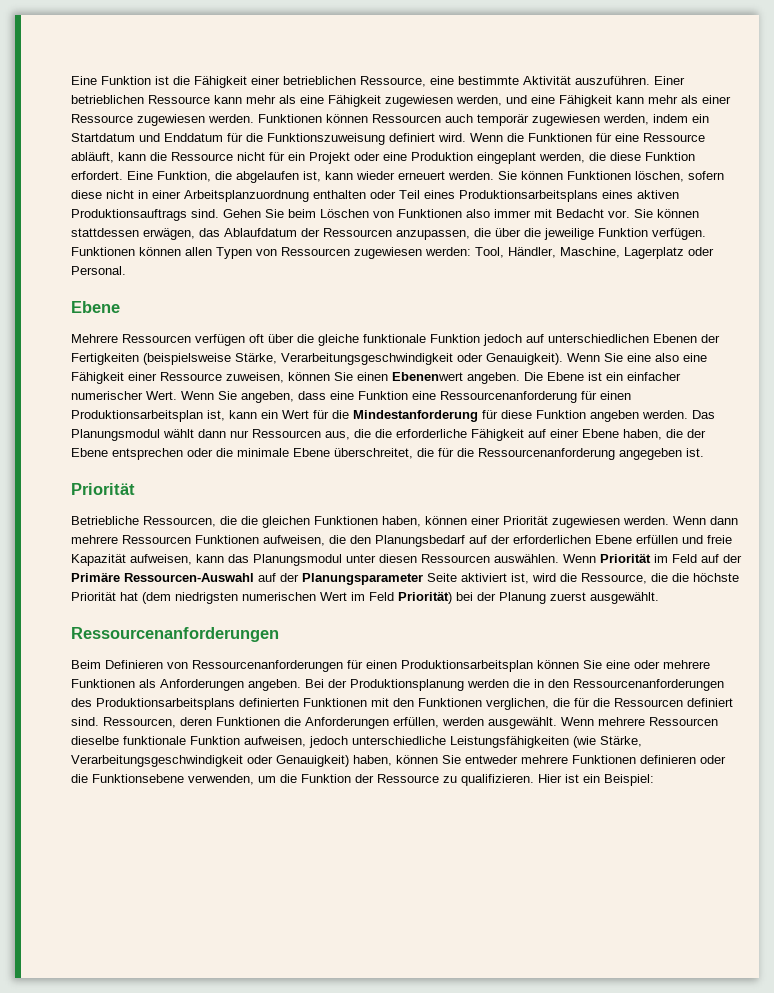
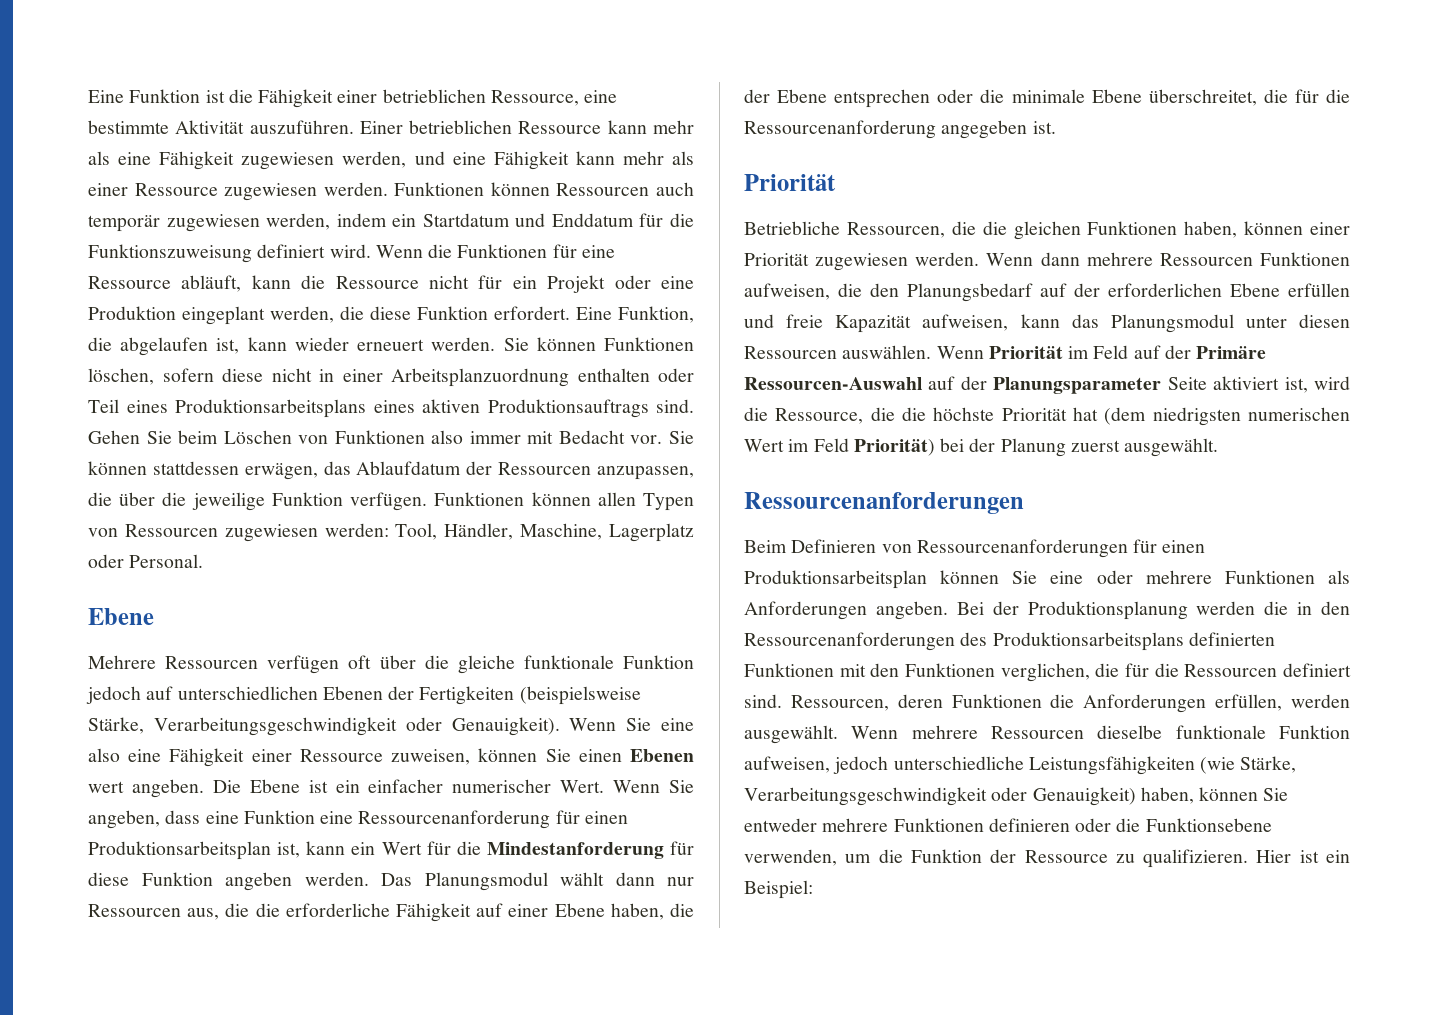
[392,372,463,381] Ebenenwert -> [630,749,694,762] [88,781,124,793] Ebenen wert

